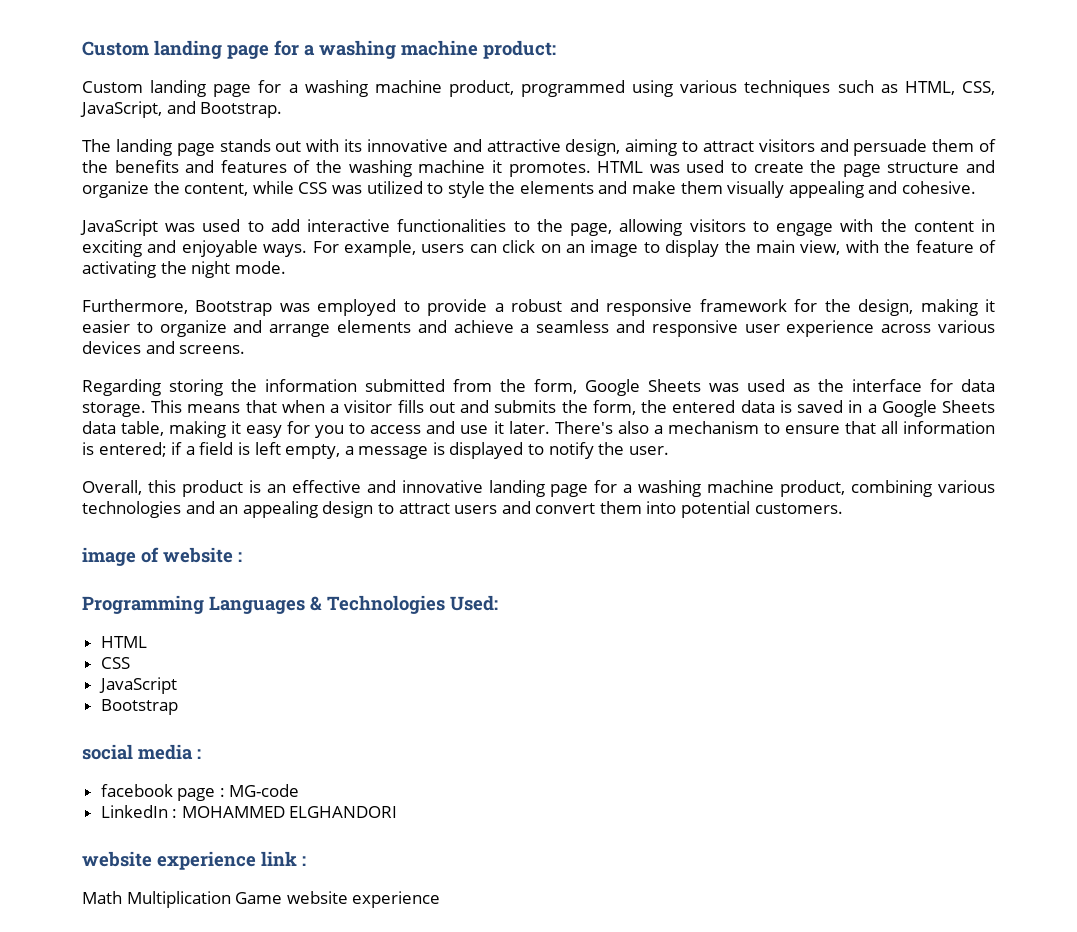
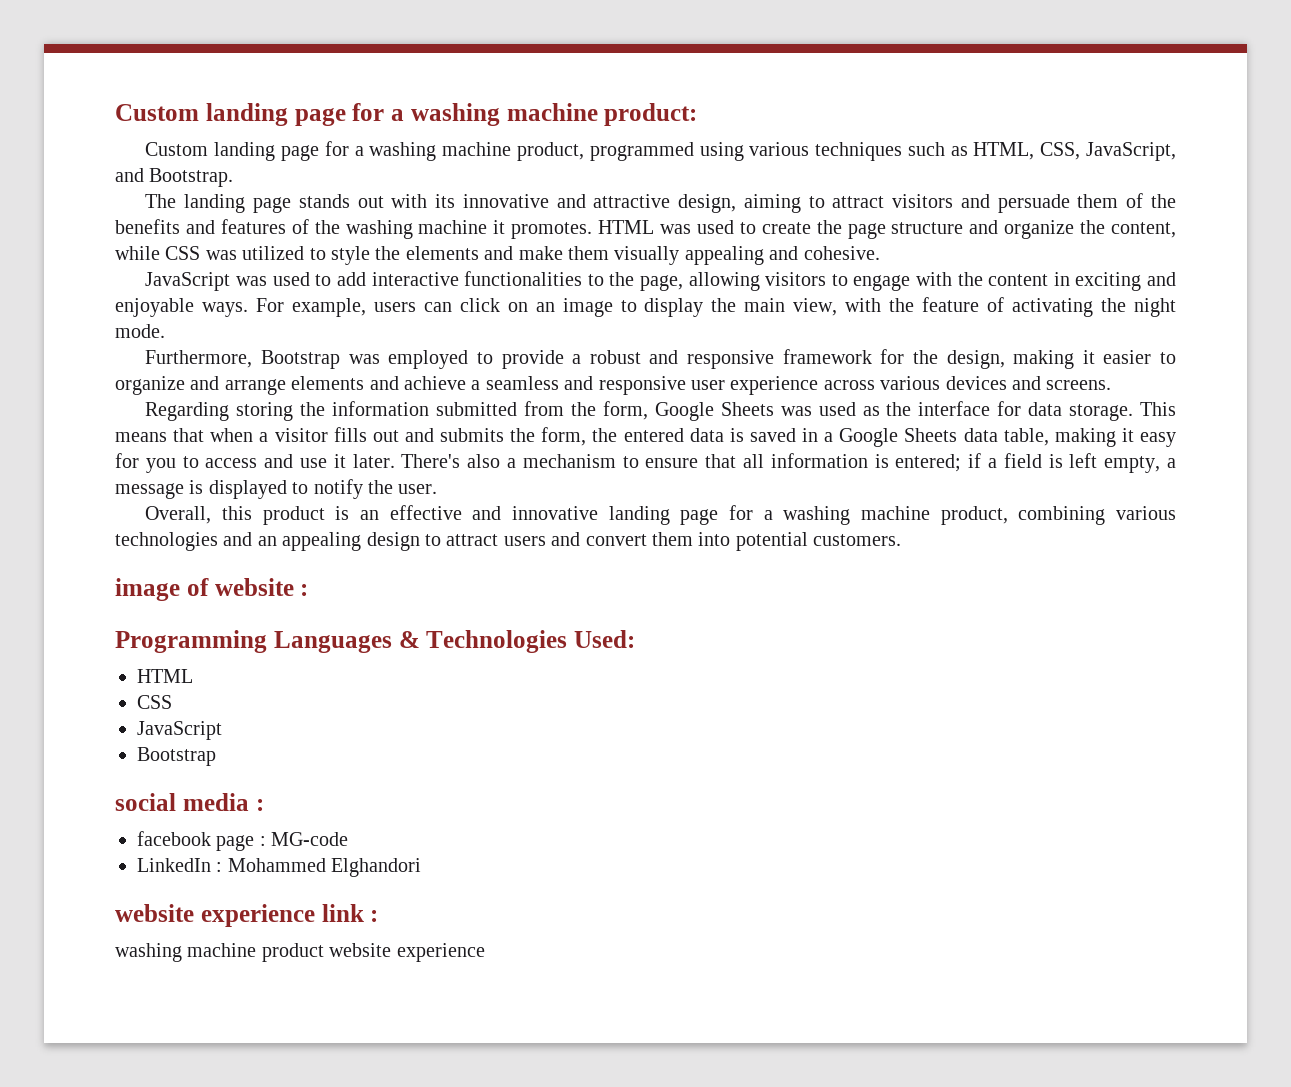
[181,806,398,818] MOHAMMED ELGHANDORI -> [227,858,422,877] Mohammed Elghandori
[82,891,283,908] Math Multiplication Game -> [115,943,324,962] washing machine product

